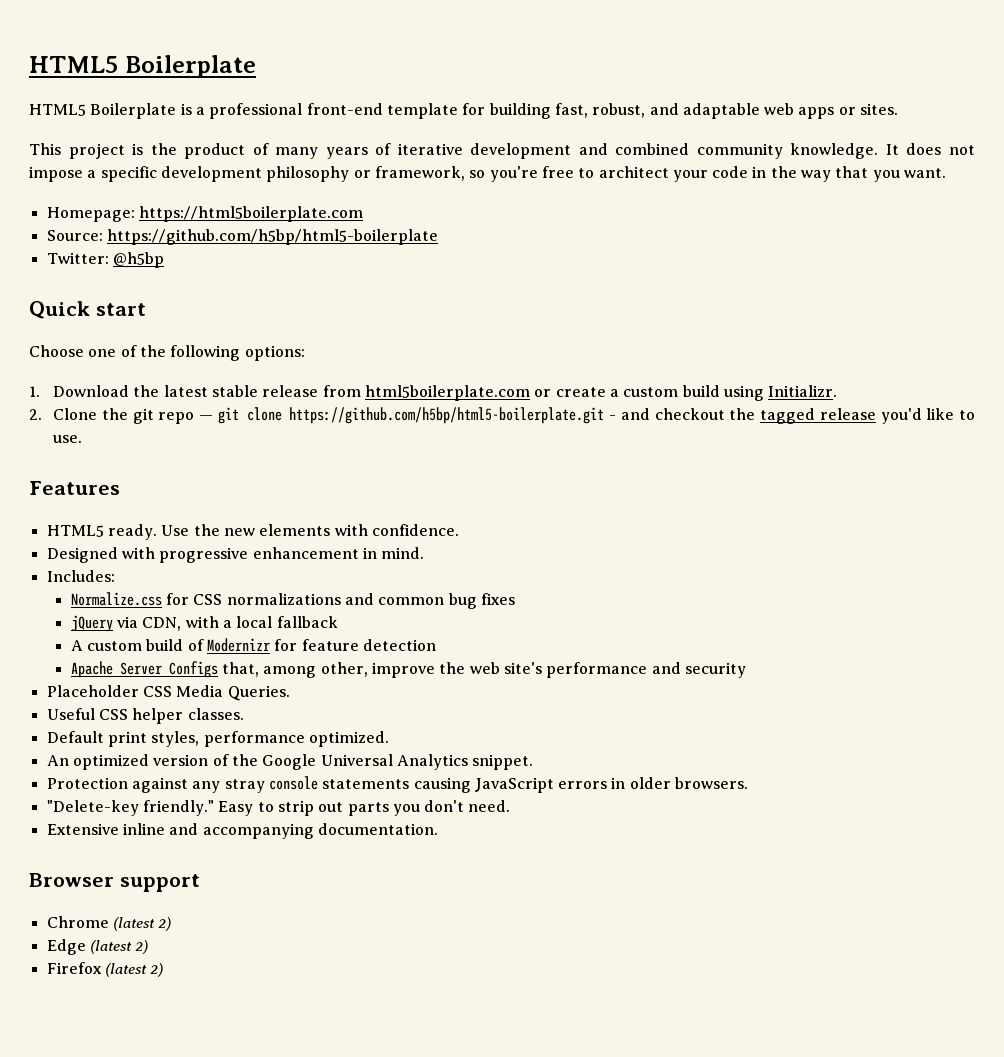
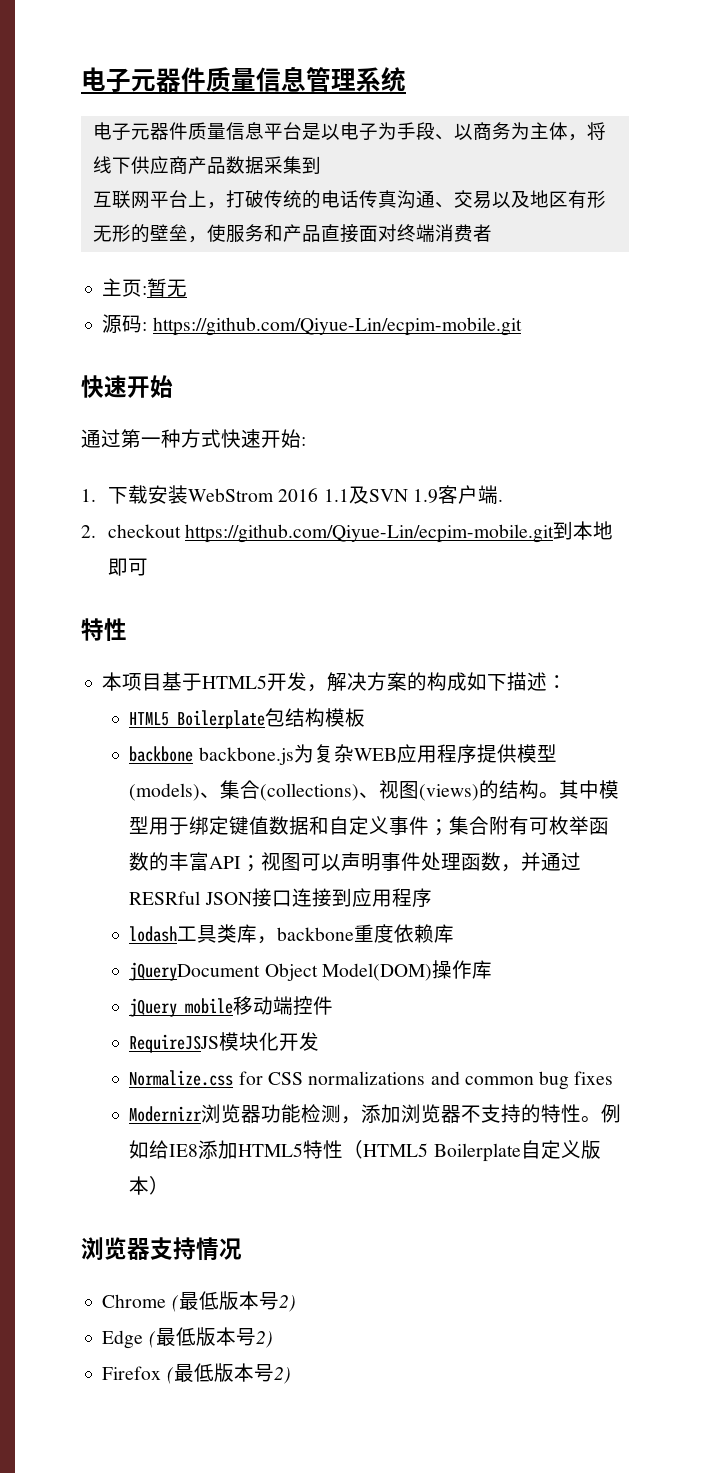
[29,55,256,78] [29,103,899,119] [29,143,975,159] [29,166,947,182] [46,206,363,222] [46,229,438,245] [46,252,164,268] [29,301,146,319] [29,345,305,361] [29,385,838,401] [29,407,976,424] [53,435,83,443] [29,481,120,495] [46,524,459,540] [46,547,425,563] [46,570,115,582] HTML5 Boilerplate // HTML5 Boilerplate is a professional front-end template for building fast, robust, and adaptable web apps or sites. // This project is the product of many years of iterative development and combined community knowledge. It does not impose a specific development philosophy or framework, so you're free to architect your code in the way that you want. // Homepage: https://html5boilerplate.com // Source: https://github.com/h5bp/html5-boilerplate // Twitter: @h5bp // Quick start // Choose one of the following options: // 1. Download the latest stable release from html5boilerplate.com or create a custom build using Initializr. // 2. Clone the git repo — git clone https://github.com/h5bp/html5-boilerplate.git - and checkout the tagged release you'd like to use. // Features // HTML5 ready. Use the new elements with confidence. // Designed with progressive enhancement in mind. // Includes: -> [81,66,406,92] [92,122,606,141] [92,156,321,174] [92,190,606,209] [92,224,492,243] [102,278,188,297] [102,314,522,336] [81,375,173,398] [81,429,306,448] [81,485,503,504] [81,521,614,543] [108,558,149,576] [81,618,127,641] [102,672,568,692] [129,708,366,729] [129,744,557,765] [129,780,620,801] [129,816,610,836] [129,852,582,872] [129,888,432,908] [129,924,455,944] [129,960,493,981] [129,996,334,1017] [129,1032,320,1053] 电子元器件质量信息管理系统 // 电子元器件质量信息平台是以电子为手段、以商务为主体，将线下供应商产品数据采集到 // 互联网平台上，打破传统的电话传真沟通、交易以及地区有形无形的壁垒，使服务和产品直接面对终端消费者 // 主页:暂无 // 源码: https://github.com/Qiyue-Lin/ecpim-mobile.git // 快速开始 // 通过第一种方式快速开始: // 1.下载安装WebStrom 2016 1.1及SVN 1.9客户端. // 2. checkout https://github.com/Qiyue-Lin/ecpim-mobile.git到本地即可 // 特性 // 本项目基于HTML5开发，解决方案的构成如下描述： // HTML5 Boilerplate包结构模板 // backbone backbone.js为复杂WEB应用程序提供模型(models)、集合(collections)、视图(views)的结构。其中模型用于绑定键值数据和自定义事件；集合附有可枚举函数的丰富API；视图可以声明事件处理函数，并通过RESRful JSON接口连接到应用程序 // lodash工具类库，backbone重度依赖库 // jQueryDocument Object Model(DOM)操作库 // jQuery mobile移动端控件 // RequireJSJS模块化开发
[70,615,338,632] [70,638,436,652] [70,661,746,678] [46,685,290,701] [46,708,244,724] [46,731,389,747] [46,754,534,770] [46,776,749,793] [46,800,511,816] [46,823,438,839] [29,873,200,892] [46,916,155,931] jQuery via CDN, with a local fallback // A custom build of Modernizr for feature detection // Apache Server Configs that, among other, improve the web site's performance and security // Placeholder CSS Media Queries. // Useful CSS helper classes. // Default print styles, performance optimized. // An optimized version of the Google Universal Analytics snippet. // Protection against any stray console statements causing JavaScript errors in older browsers. // "Delete-key friendly." Easy to strip out parts you don't need. // Extensive inline and accompanying documentation. // Browser support // Chrome (latest -> [129,1104,622,1124] [129,1140,601,1162] [129,1176,170,1195] [81,1237,242,1261] [102,1291,279,1312] Modernizr浏览器功能检测，添加浏览器不支持的特性。例如给IE8添加HTML5特性（HTML5 Boilerplate自定义版本） // 浏览器支持情况 // Chrome (最低版本号
[89,940,132,954] (latest -> [148,1327,256,1348] (最低版本号
[104,963,147,977] (latest -> [166,1363,274,1384] (最低版本号

